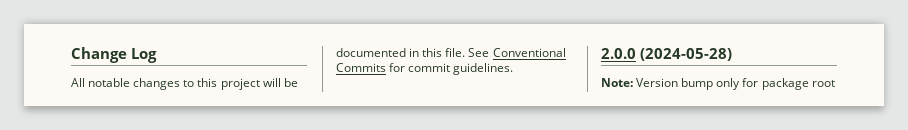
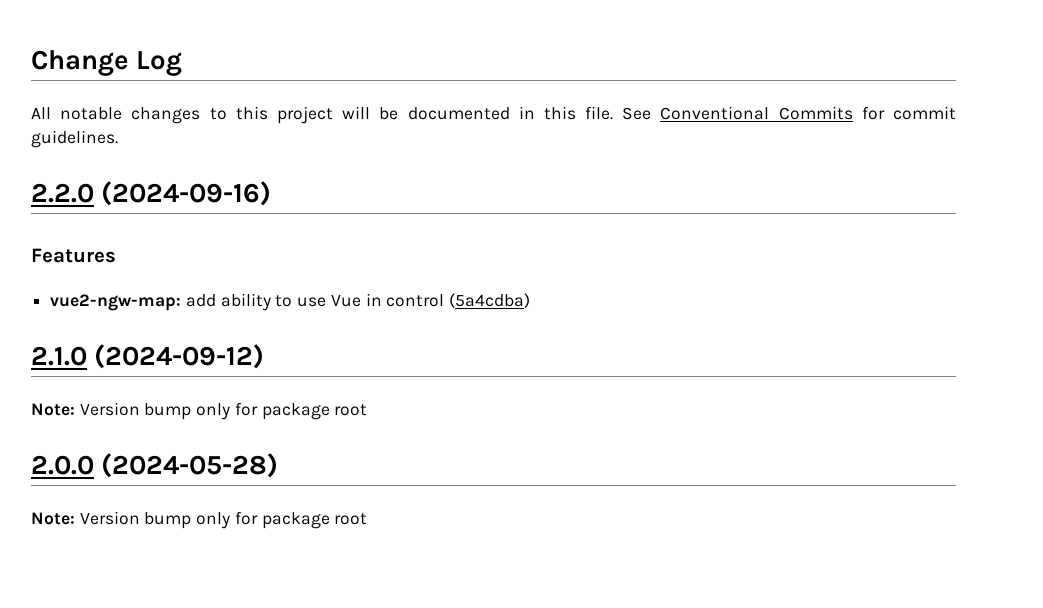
(514, 69) none -> [31,181,272,206] [31,248,116,263] [50,293,531,311] [31,344,265,369] [31,402,368,420] // 2.2.0 (2024-09-16) // Features // vue2-ngw-map: add ability to use Vue in control (5a4cdba) // 2.1.0 (2024-09-12) // Note: Version bump only for package root

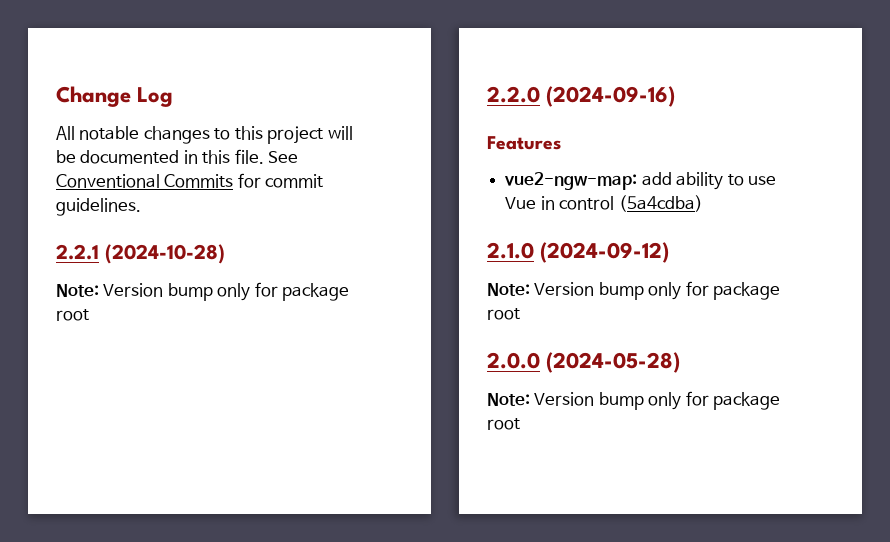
(118, 139) none -> [56,244,225,264] [56,282,350,301] [56,309,89,321] // 2.2.1 (2024-10-28) // Note: Version bump only for package root

